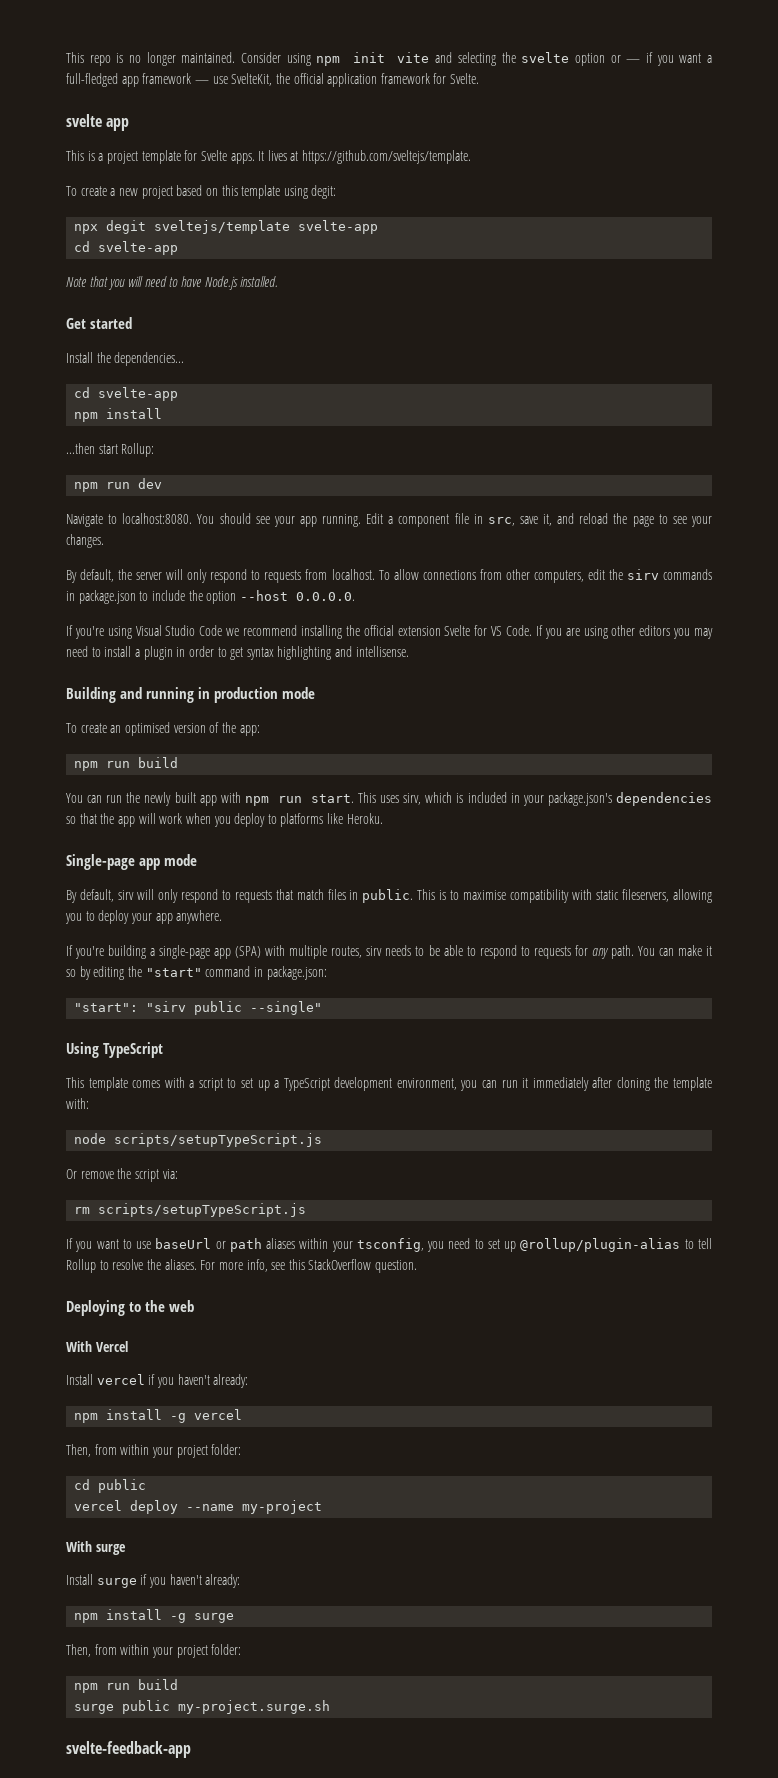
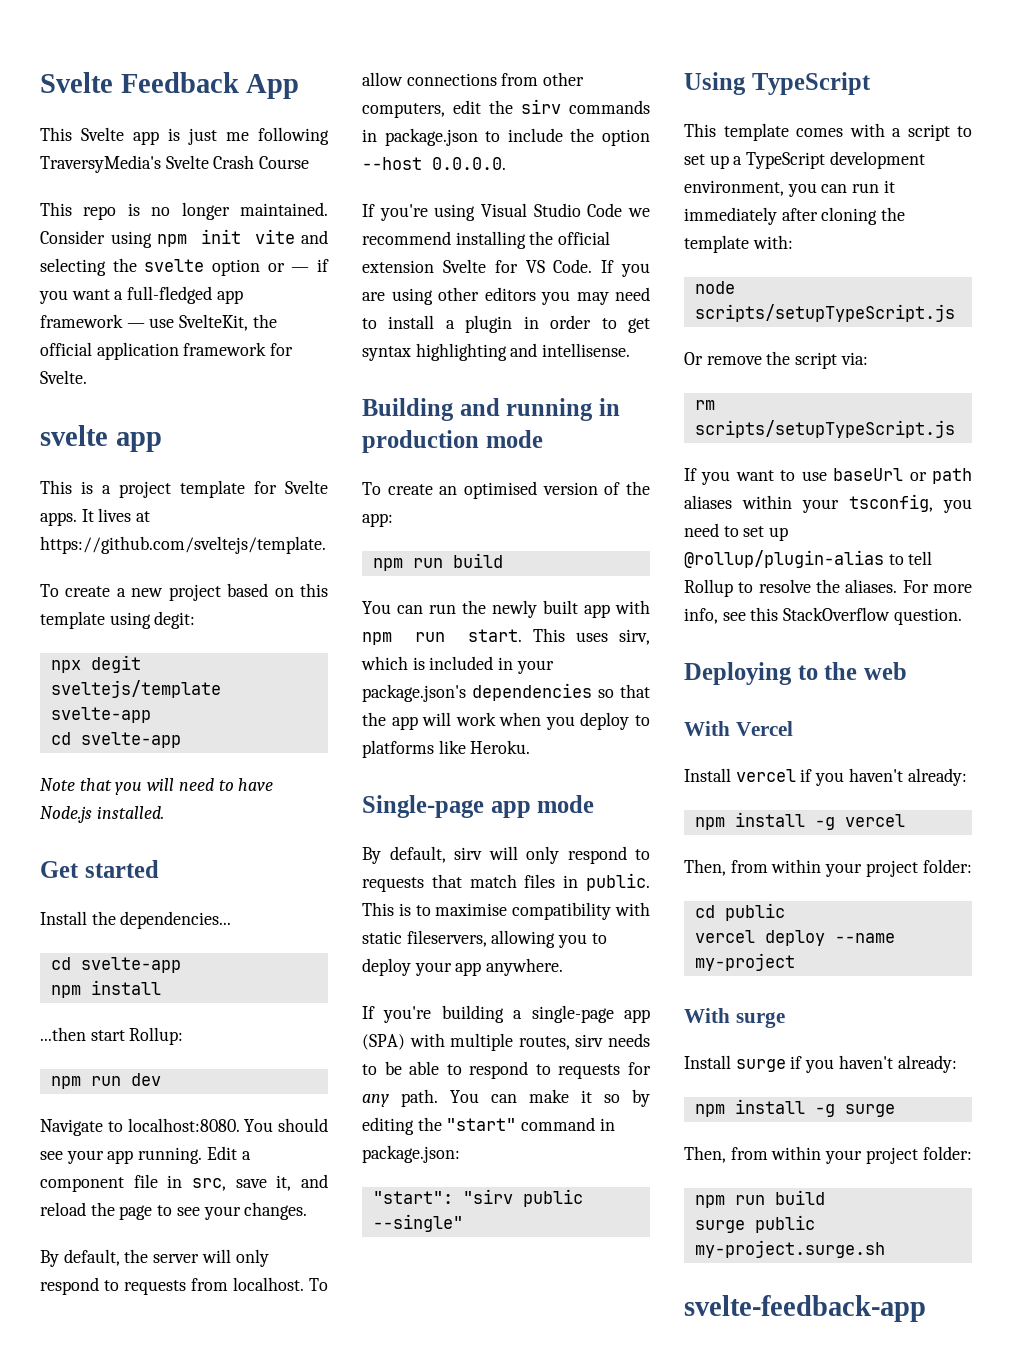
(66, 57) none -> [40,72,300,99] [40,127,329,145] [40,155,310,173] Svelte Feedback App // This Svelte app is just me following TraversyMedia's Svelte Crash Course //

